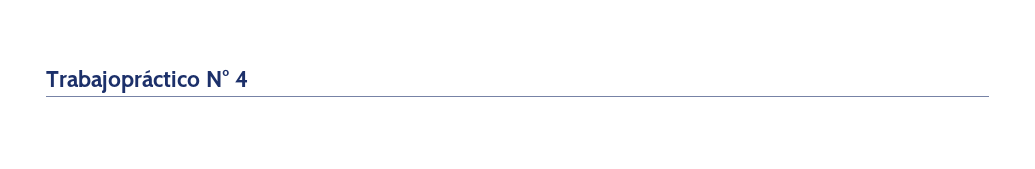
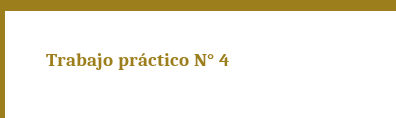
[46,70,200,93] Trabajopráctico -> [46,53,189,70] Trabajo práctico

